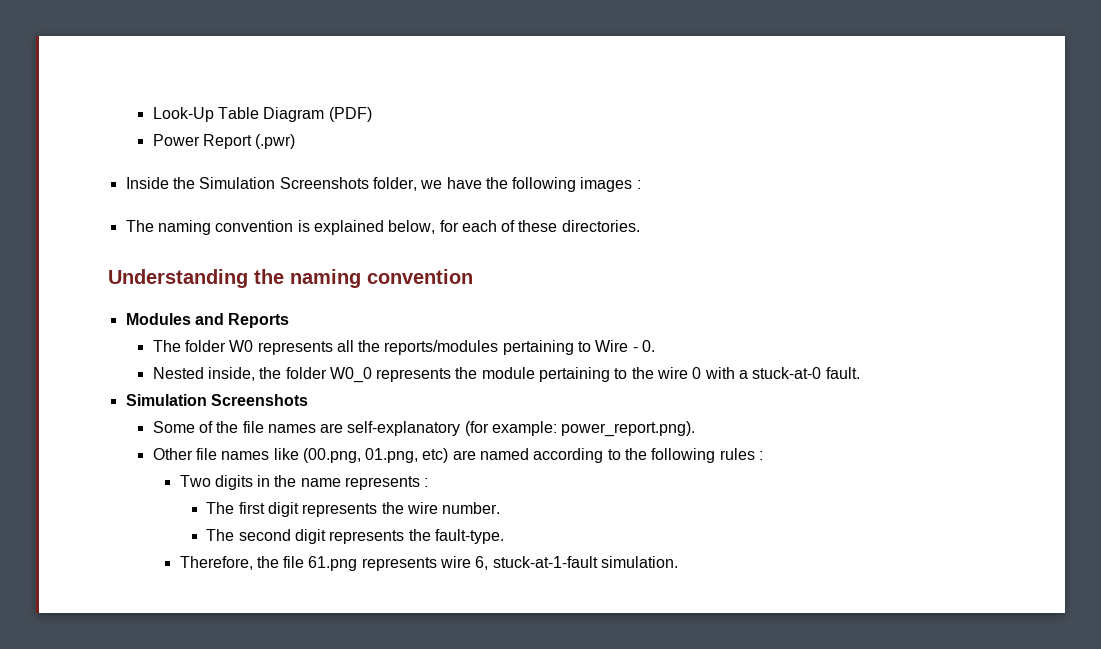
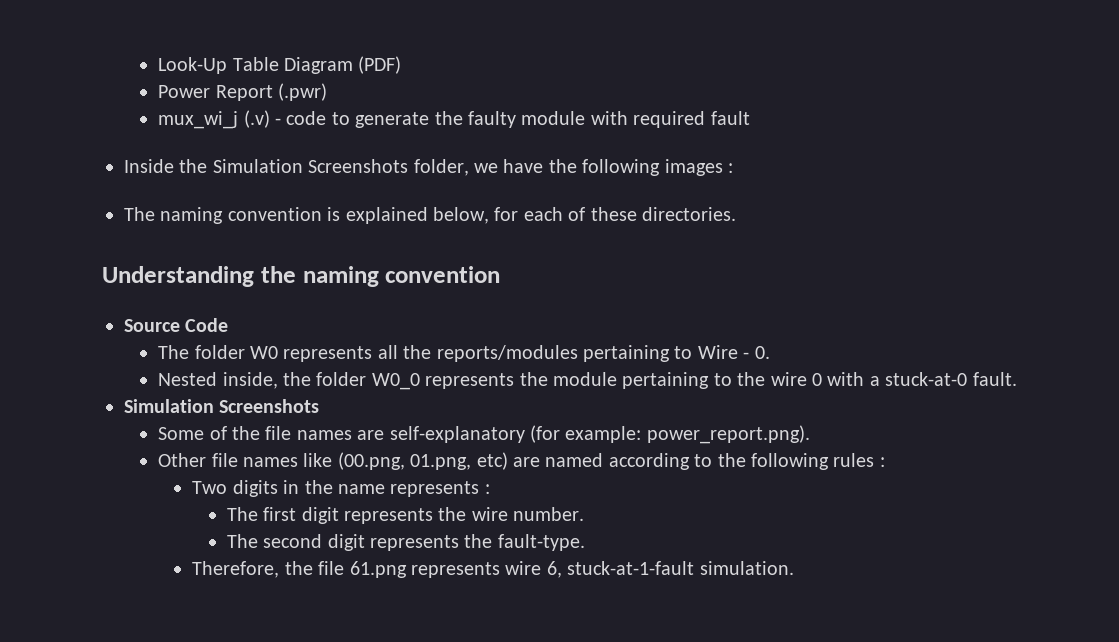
(296, 141) none -> [158,110,750,129] // mux_wi_j (.v) - code to generate the faulty module with required fault
[125,313,290,328] Modules and Reports -> [124,318,229,332] Source Code

